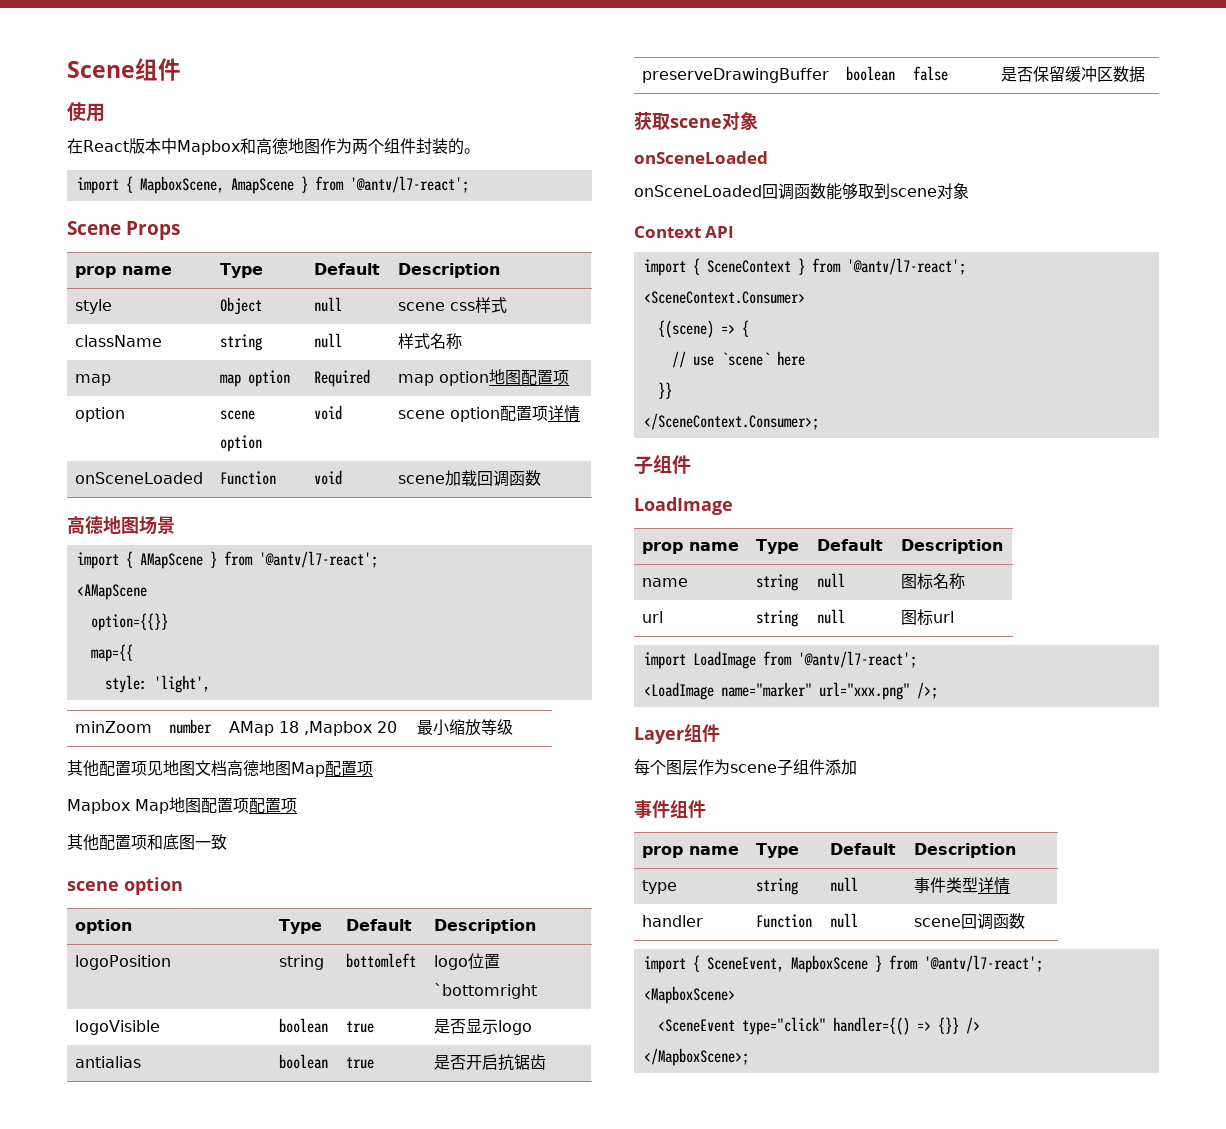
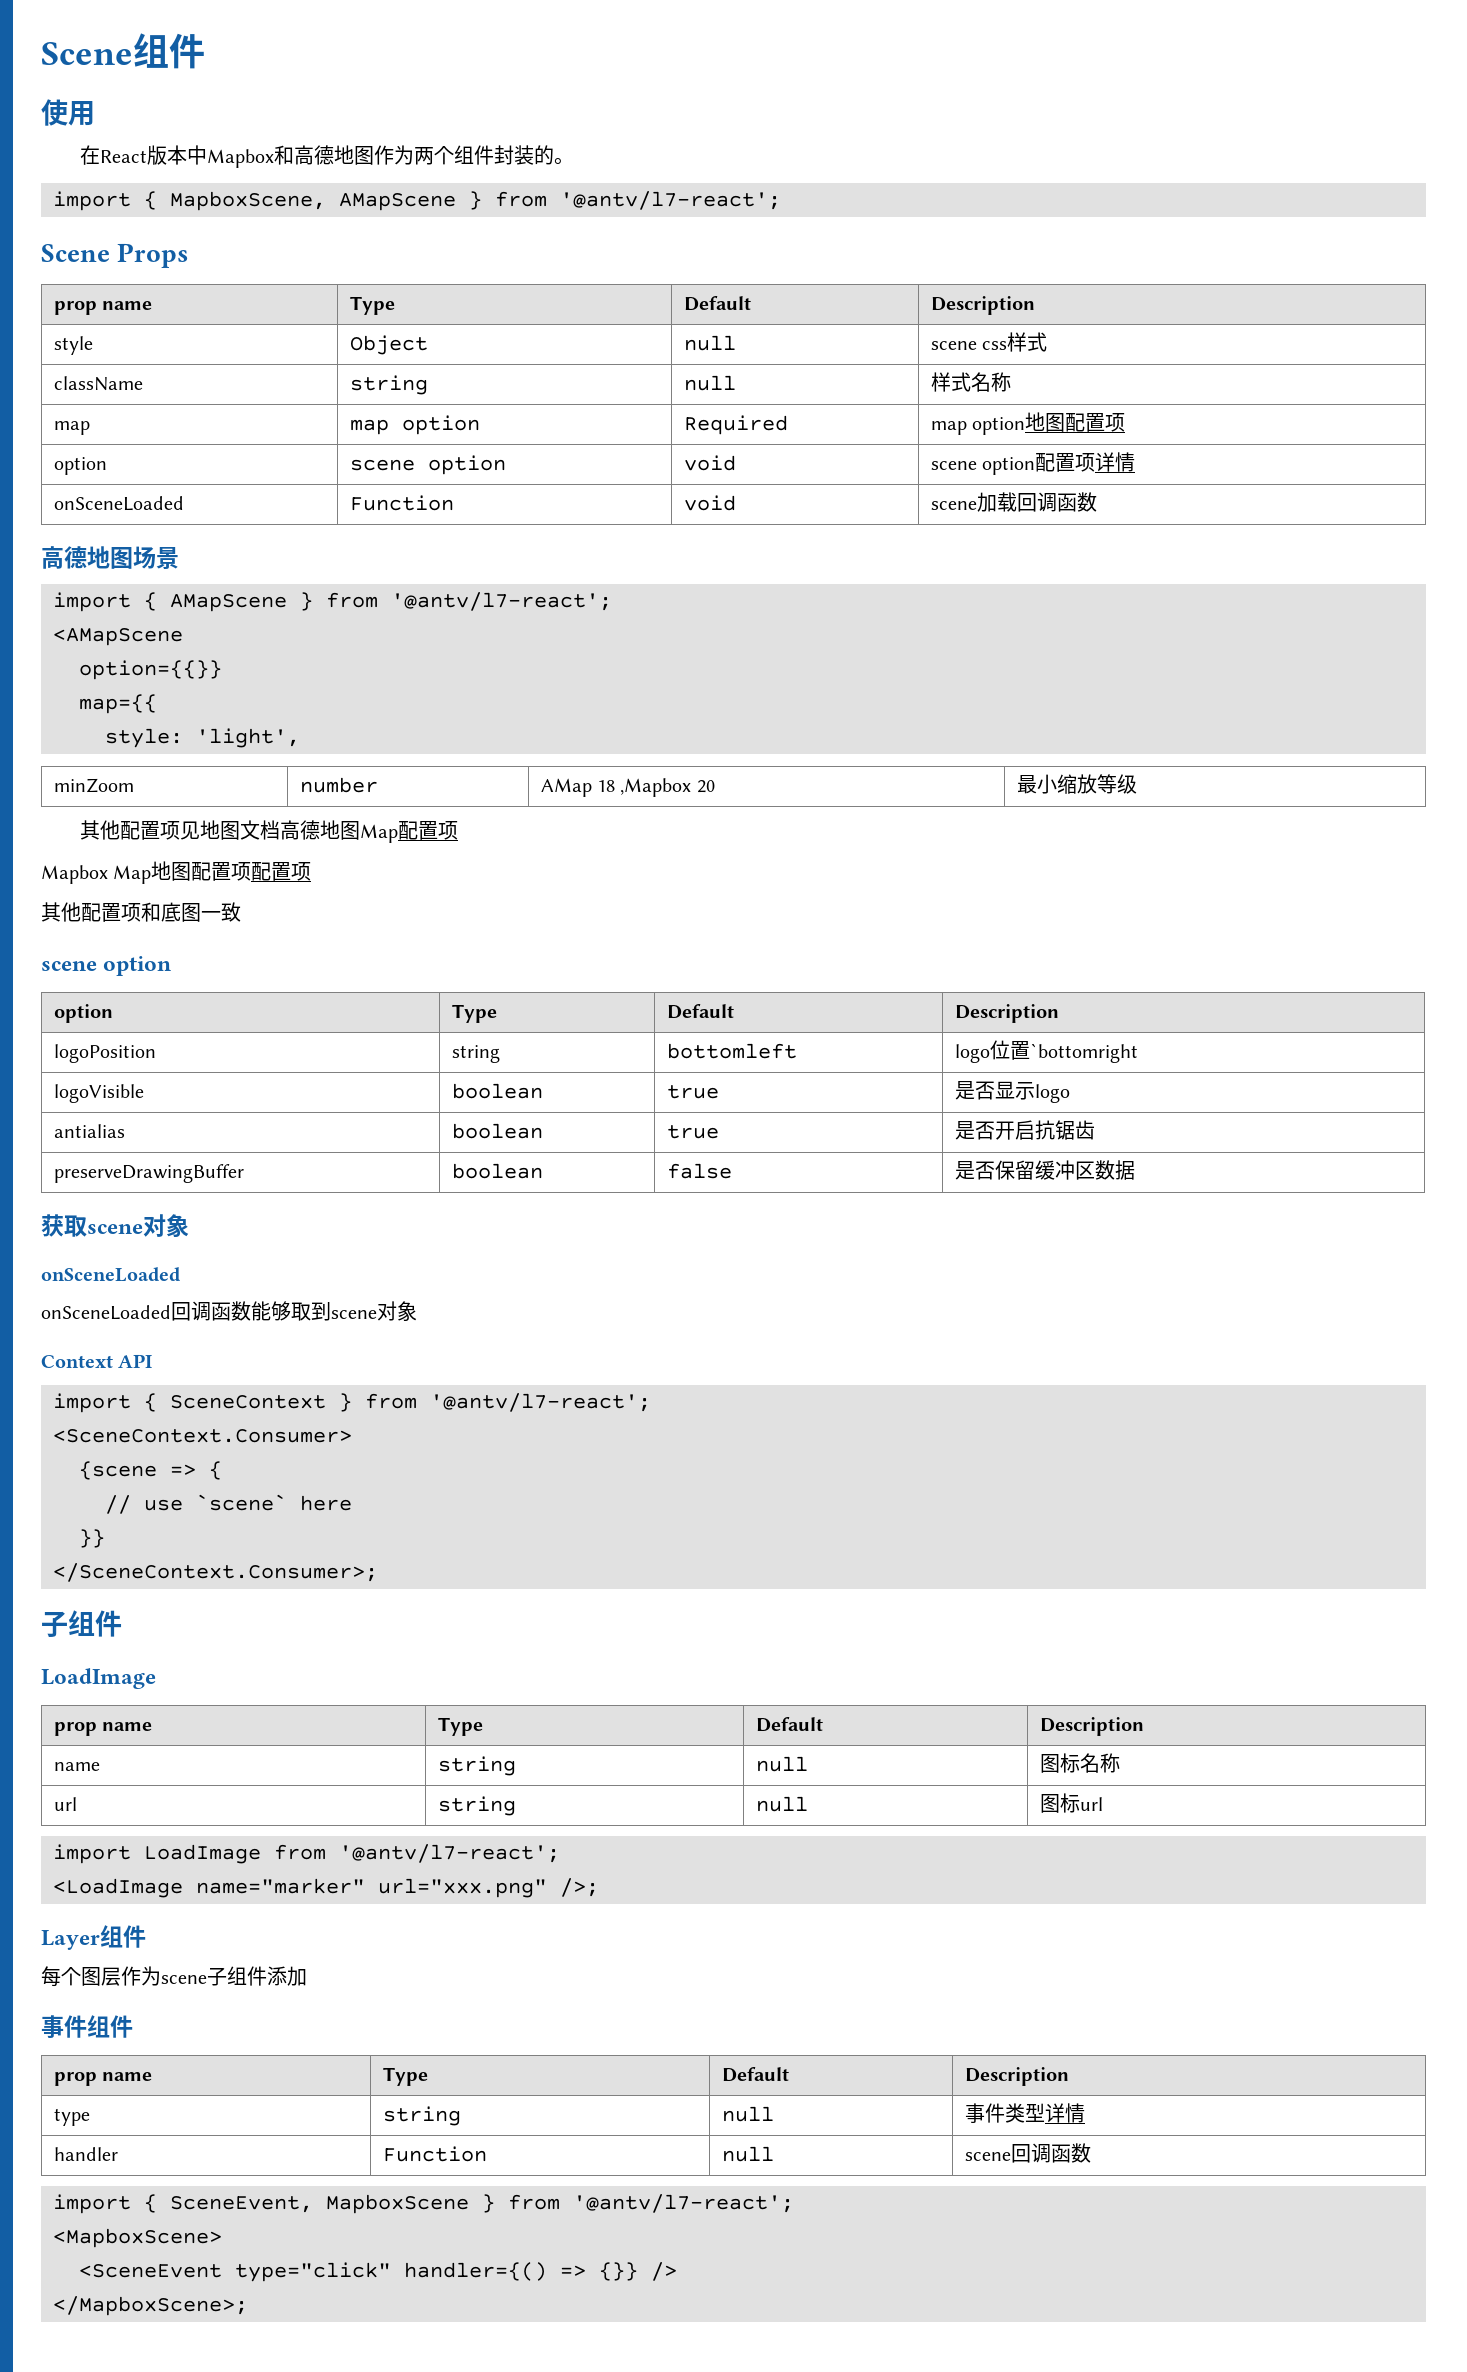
[230,178,294,194] AmapScene -> [339,193,456,211] AMapScene
[657,320,714,338] {(scene) -> [79,1461,157,1480] {scene

